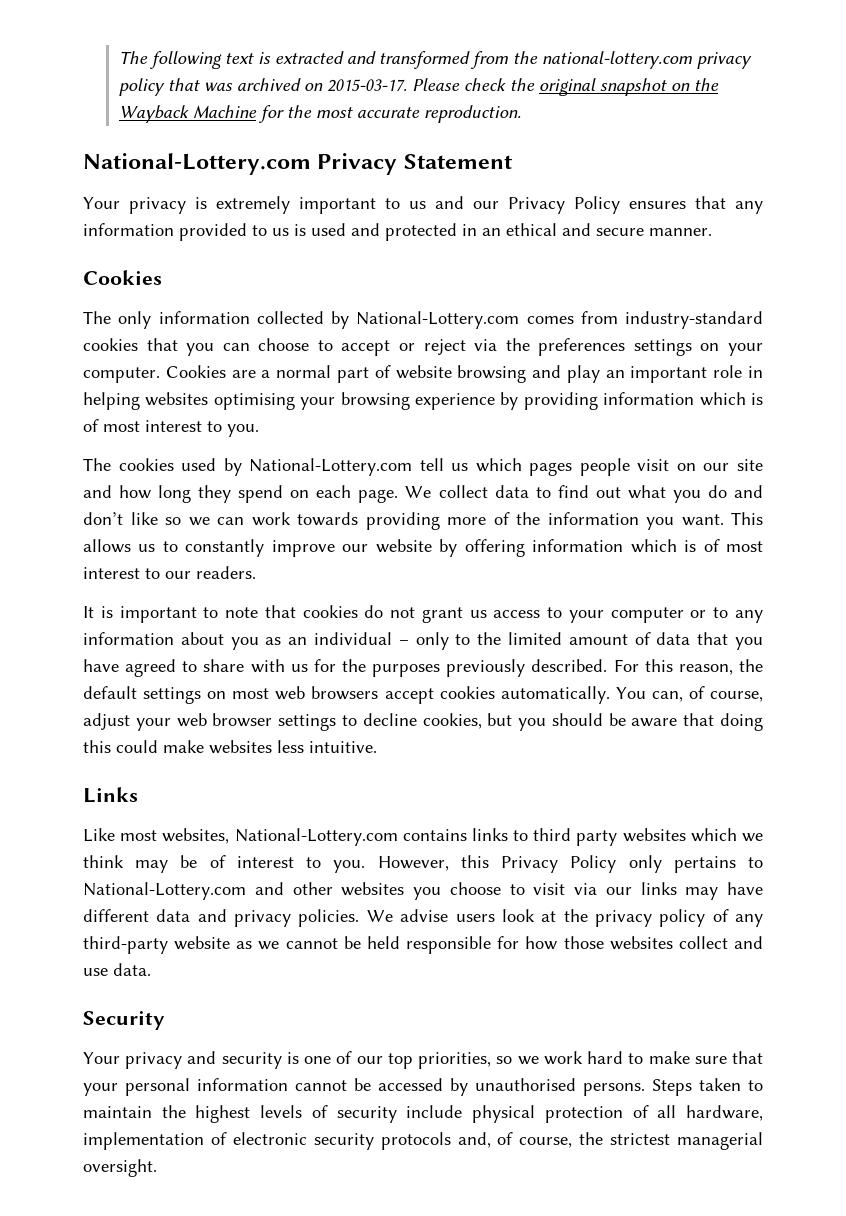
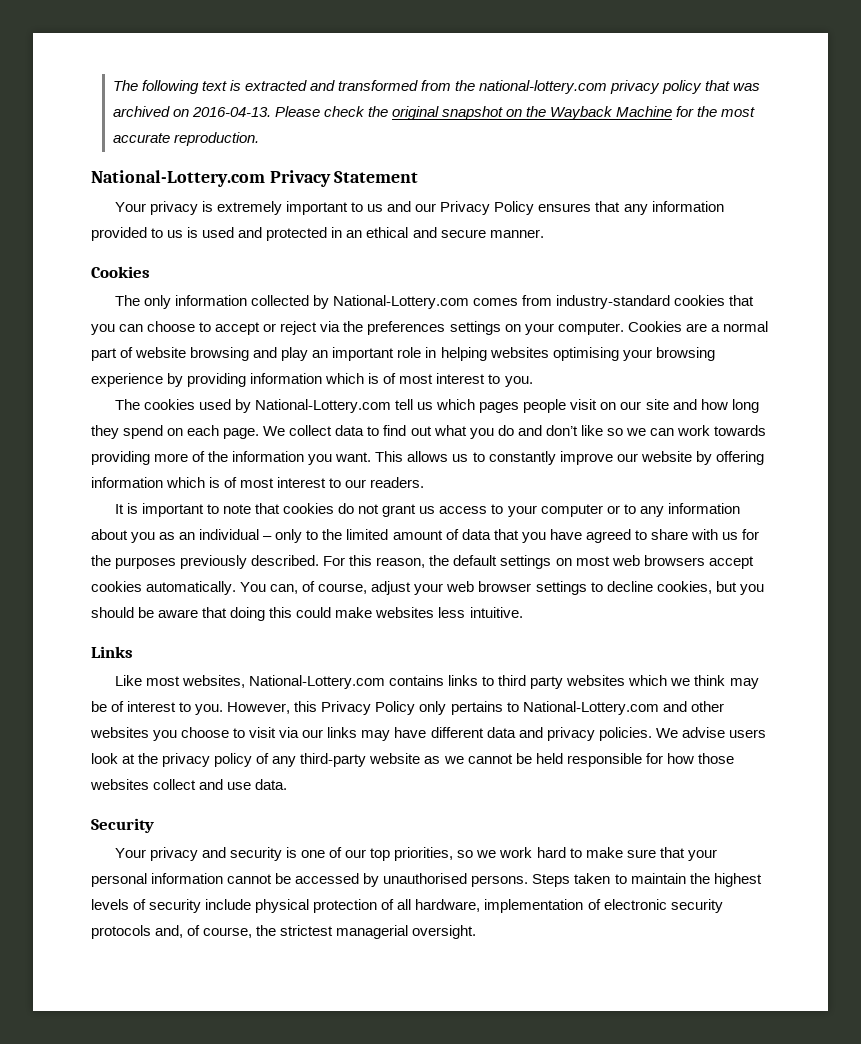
[327,79,408,92] 2015-03-17. -> [191,107,271,117] 2016-04-13.

